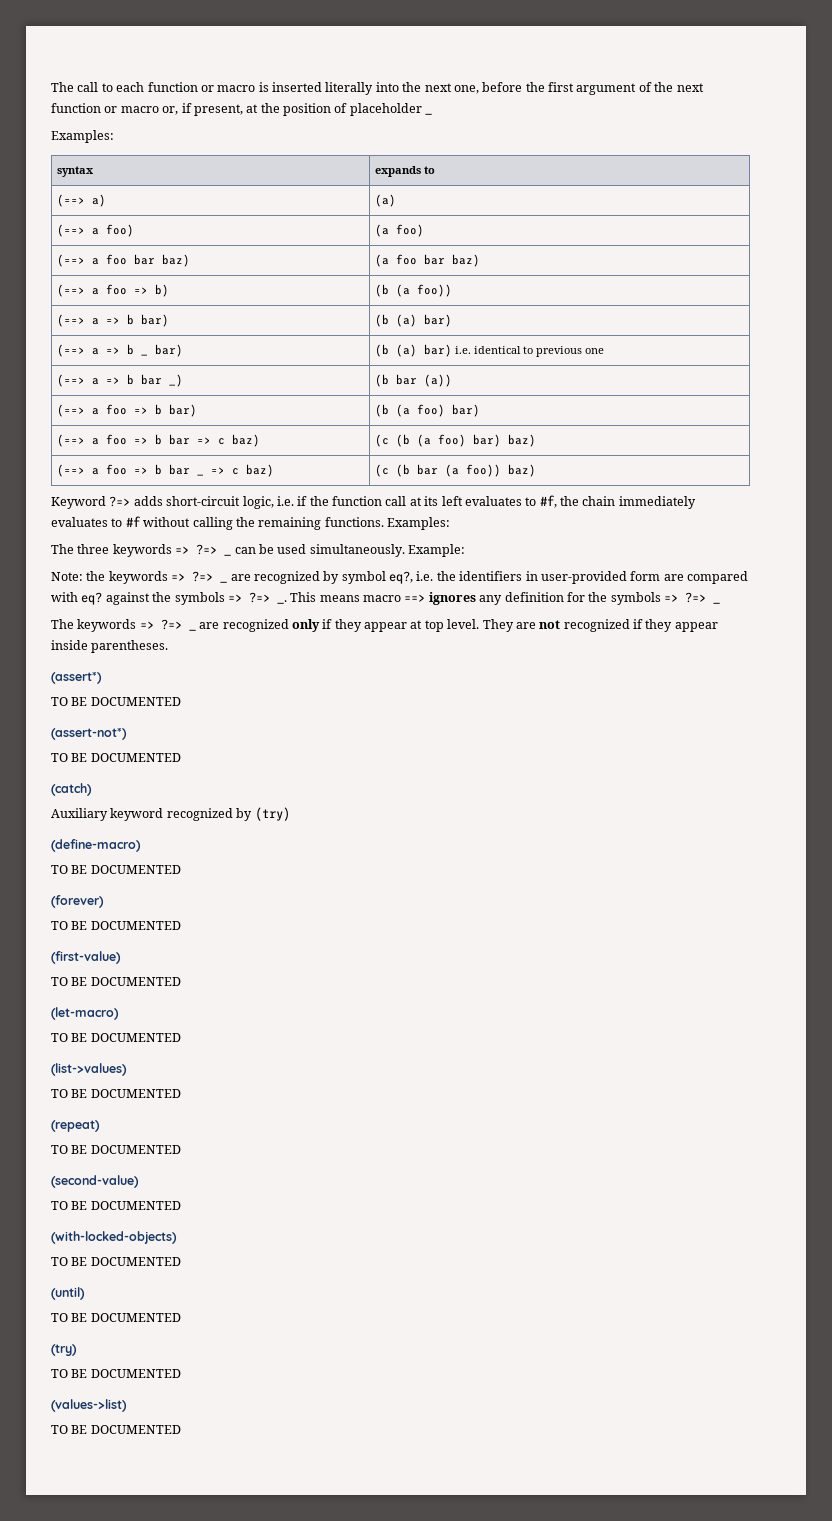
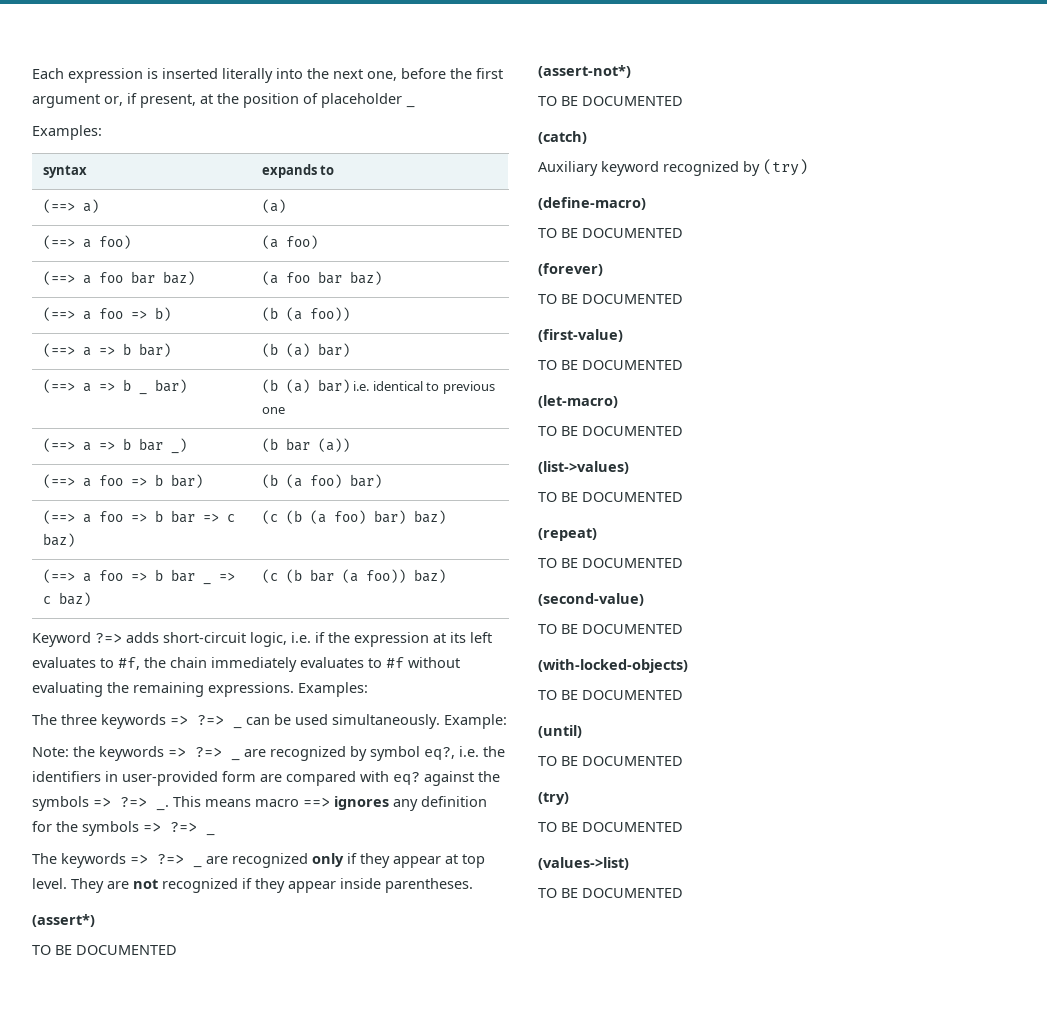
[51,82,256,92] The call to each function or macro -> [32,68,143,83] Each expression
[638,82,704,92] [51,103,159,113] of the next function or macro -> (100, 101) none
[332,496,407,506] function call -> [354,632,429,647] expression
[192,517,233,530] calling -> [32,682,103,697] evaluating
[324,517,384,527] functions. -> [208,682,294,697] expressions.

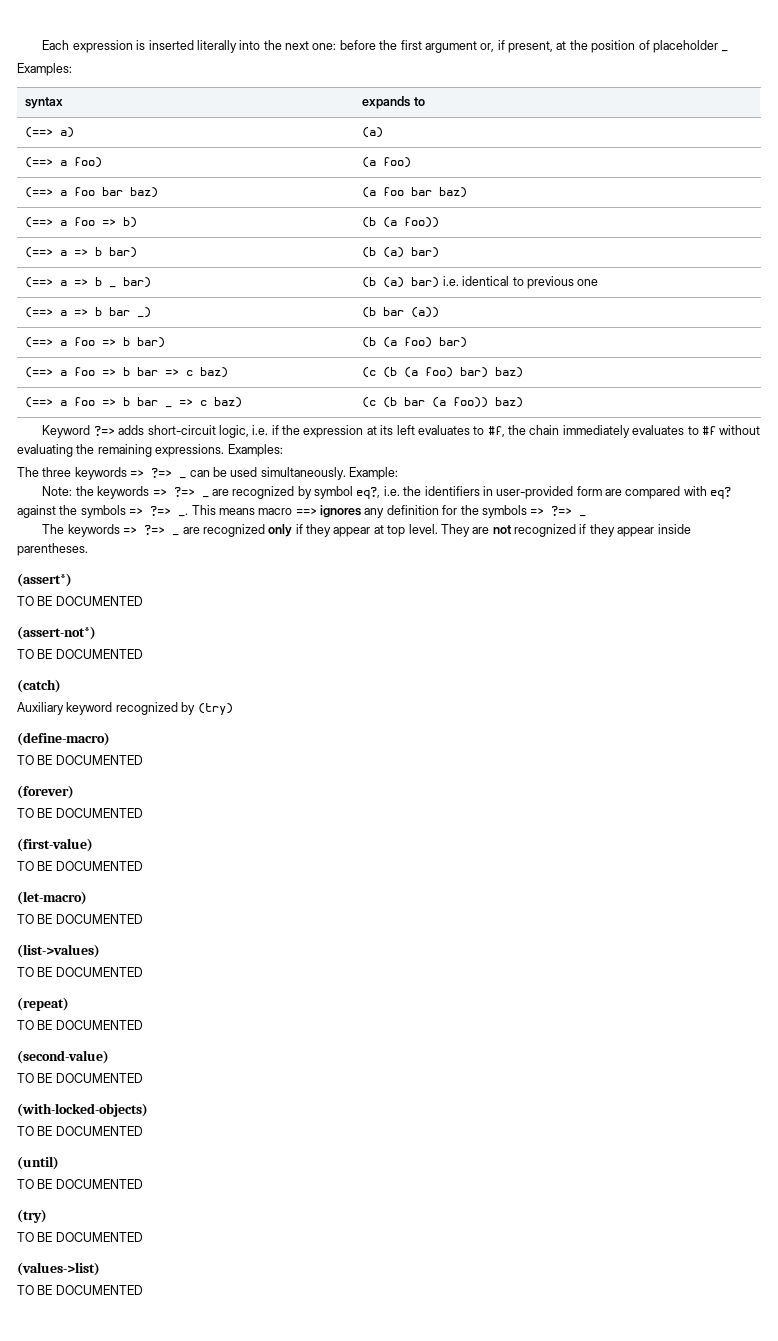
[367,71,397,81] one, -> [312,43,337,50] one:

